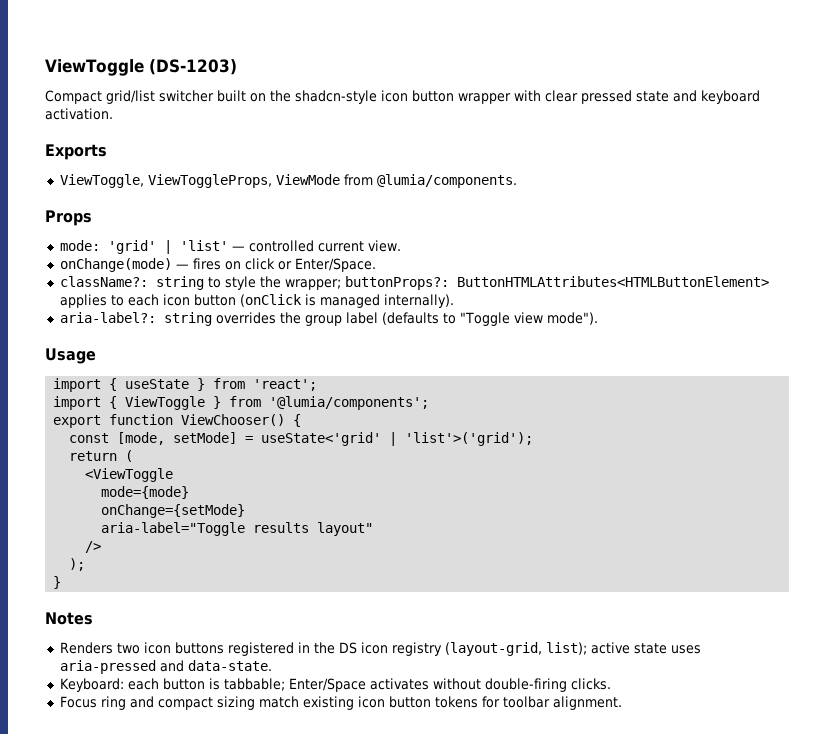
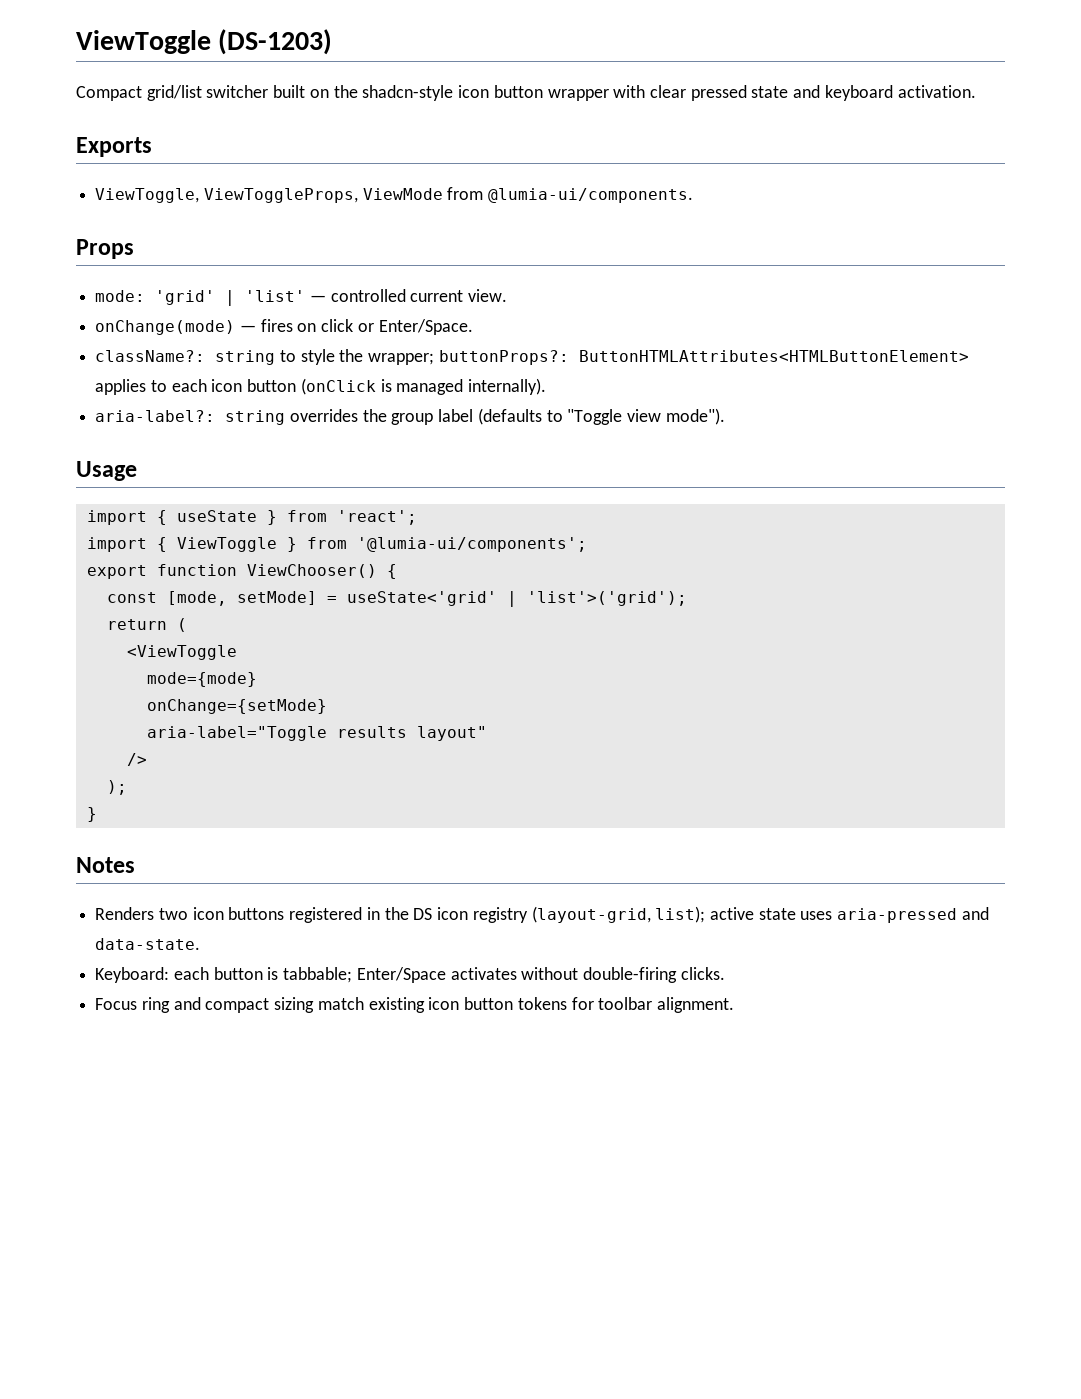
[376,174,517,188] @lumia/components. -> [488,188,694,203] @lumia-ui/components.
[269,396,430,410] '@lumia/components'; -> [356,537,587,552] '@lumia-ui/components';

